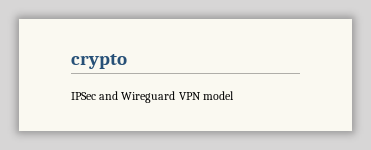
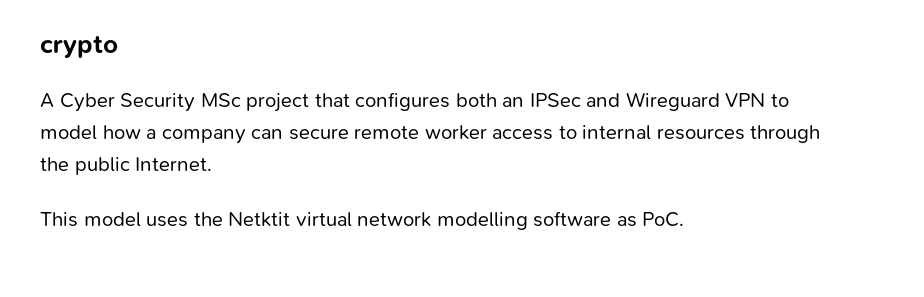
[71,91,234,103] IPSec and Wireguard VPN model -> [40,92,789,112] [40,125,821,144] [40,157,213,175] [40,211,685,230] A Cyber Security MSc project that configures both an IPSec and Wireguard VPN to model how a company can secure remote worker access to internal resources through the public Internet. // This model uses the Netktit virtual network modelling software as PoC.

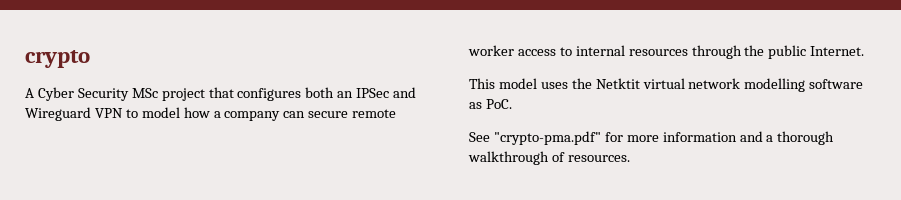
(685, 219) none -> [469,131,835,145] [468,151,630,165] // See "crypto-pma.pdf" for more information and a thorough walkthrough of resources.

